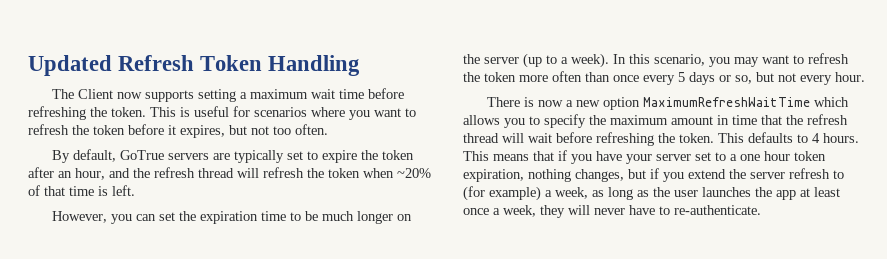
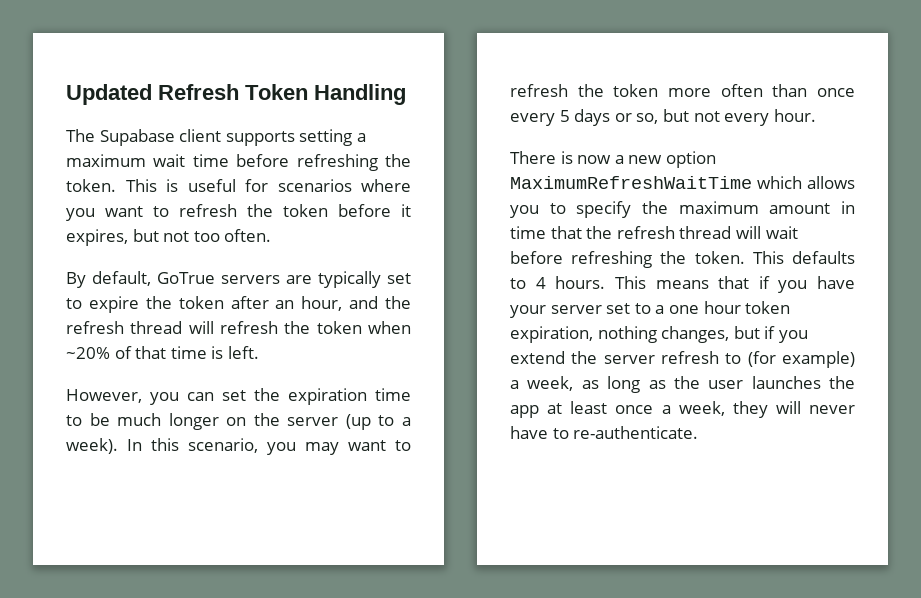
[77,89,142,99] Client now -> [99,129,222,146] Supabase client

